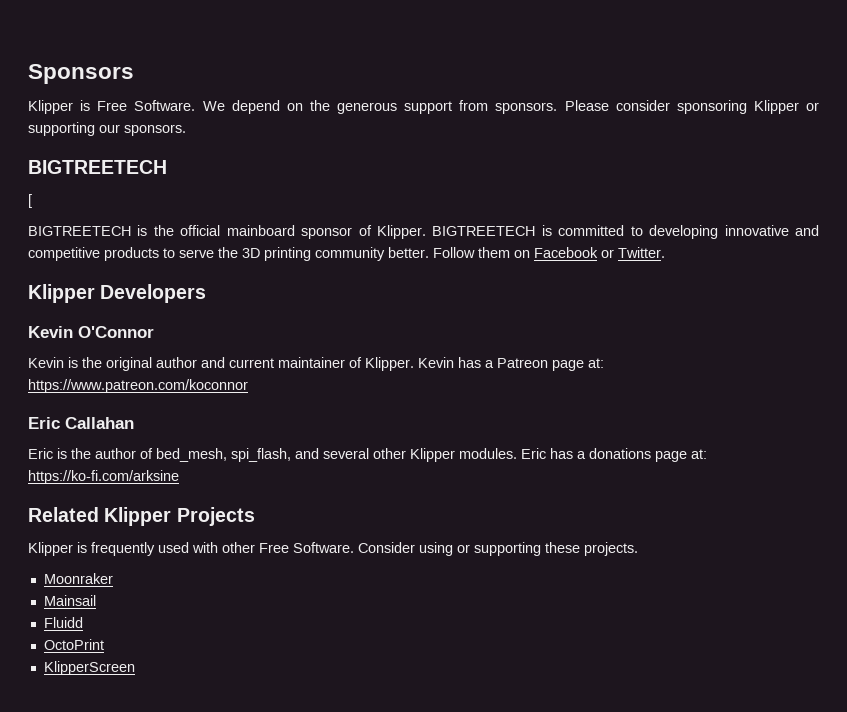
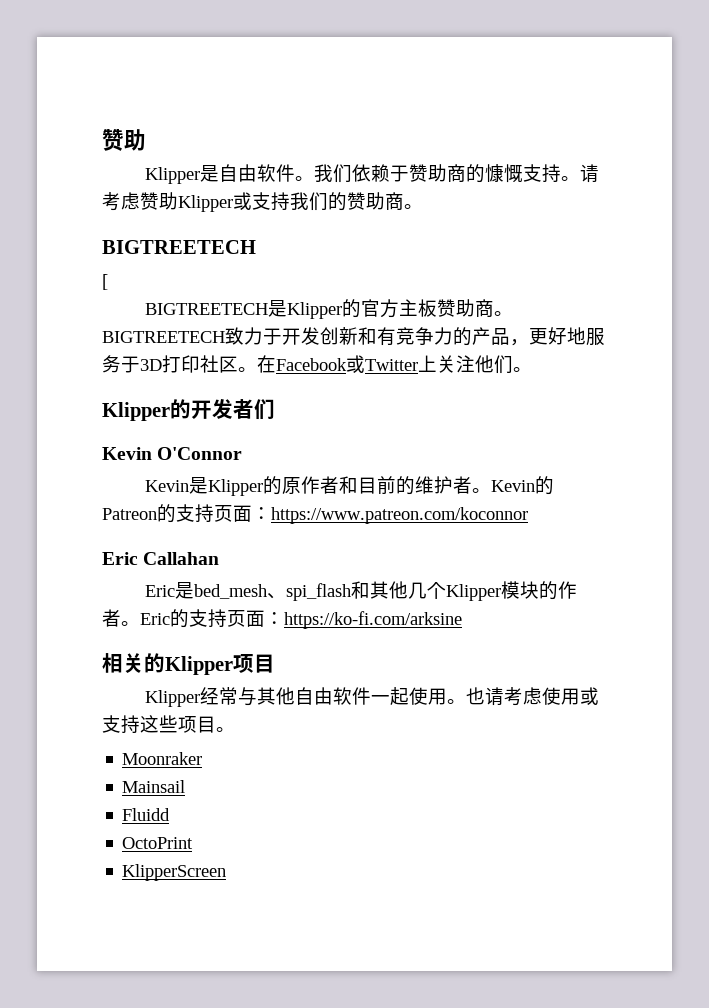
[28,64,134,84] [28,100,819,114] [28,122,186,136] [28,160,167,174] [28,194,32,208] [28,225,820,239] [28,247,665,261] [28,284,207,303] Sponsors // Klipper is Free Software. We depend on the generous support from sponsors. Please consider sponsoring Klipper or supporting our sponsors. // BIGTREETECH // [ // BIGTREETECH is the official mainboard sponsor of Klipper. BIGTREETECH is committed to developing innovative and competitive products to serve the 3D printing community better. Follow them on Facebook or Twitter. // Klipper Developers -> [102,129,146,151] [144,164,599,184] [102,192,423,212] [102,240,256,254] [102,274,108,290] [144,299,513,319] [102,327,605,346] [102,355,532,374] [102,399,275,421] 赞助 // Klipper是自由软件。我们依赖于赞助商的慷慨支持。请考虑赞助Klipper或支持我们的赞助商。 // BIGTREETECH // [ // BIGTREETECH是Klipper的官方主板赞助商。BIGTREETECH致力于开发创新和有竞争力的产品，更好地服务于3D打印社区。在Facebook或Twitter上关注他们。 // Klipper的开发者们
[68,357,604,371] [28,379,248,393] [28,417,134,429] [28,448,707,462] [28,470,179,484] [28,507,255,526] [28,542,638,556] is the original author and current maintainer of Klipper. Kevin has a Patreon page at: https://www.patreon.com/koconnor // Eric Callahan // Eric is the author of bed_mesh, spi_flash, and several other Klipper modules. Eric has a donations page at: https://ko-fi.com/arksine // Related Klipper Projects // Klipper is frequently used with other Free Software. Consider using or supporting these projects. -> [188,476,554,496] [102,504,528,524] [102,552,220,565] [144,581,577,601] [102,609,462,629] [102,653,275,675] [144,687,599,707] [102,715,235,734] 是Klipper的原作者和目前的维护者。Kevin的Patreon的支持页面：https://www.patreon.com/koconnor // Eric Callahan // Eric是bed_mesh、spi_flash和其他几个Klipper模块的作者。Eric的支持页面：https://ko-fi.com/arksine // 相关的Klipper项目 // Klipper经常与其他自由软件一起使用。也请考虑使用或支持这些项目。

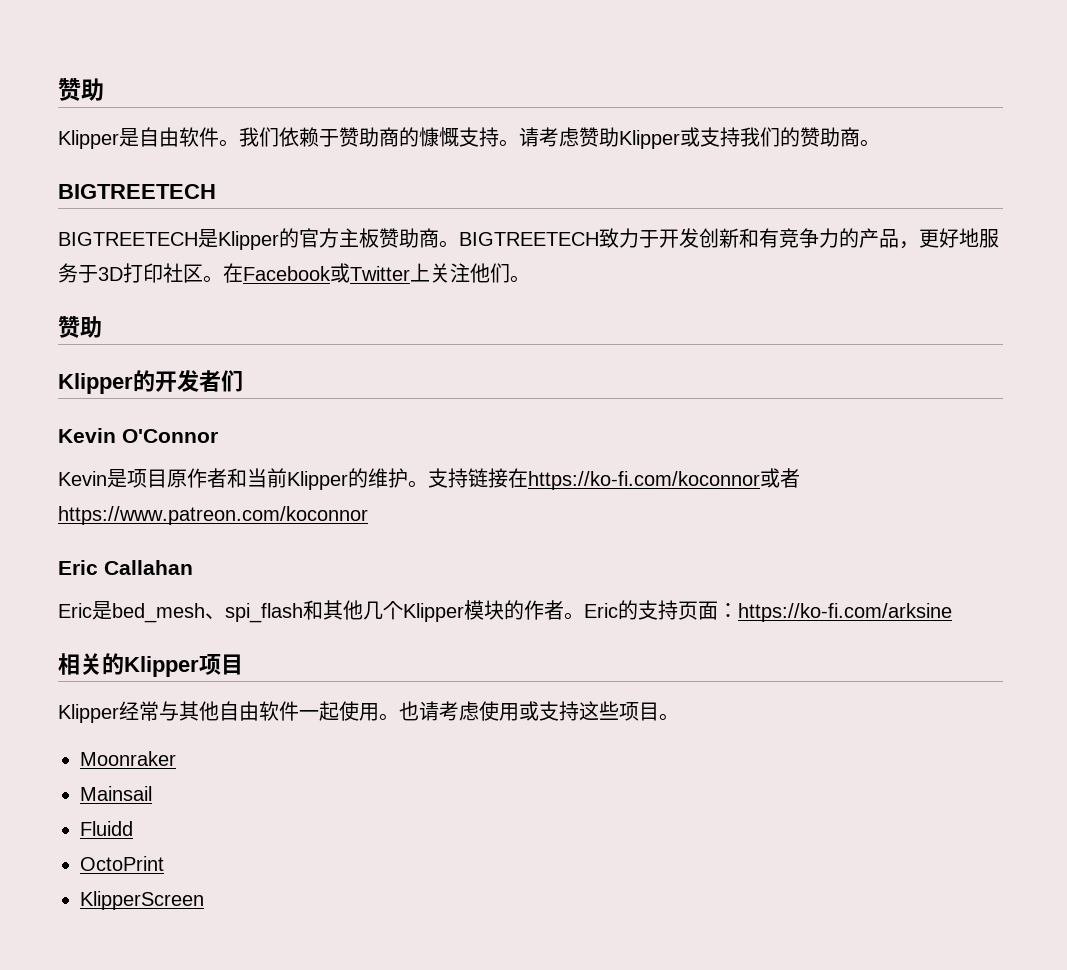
[102,274,108,290] // [ -> (216, 191) none
(532, 369) none -> [58,316,102,338] // 赞助
[207,476,282,496] Klipper的 -> [127,469,167,488] 项目
[357,476,554,495] [102,504,271,523] 目前的维护者。Kevin的Patreon的支持页面： -> [247,468,800,490] 当前Klipper的维护。支持链接在https://ko-fi.com/koconnor或者

